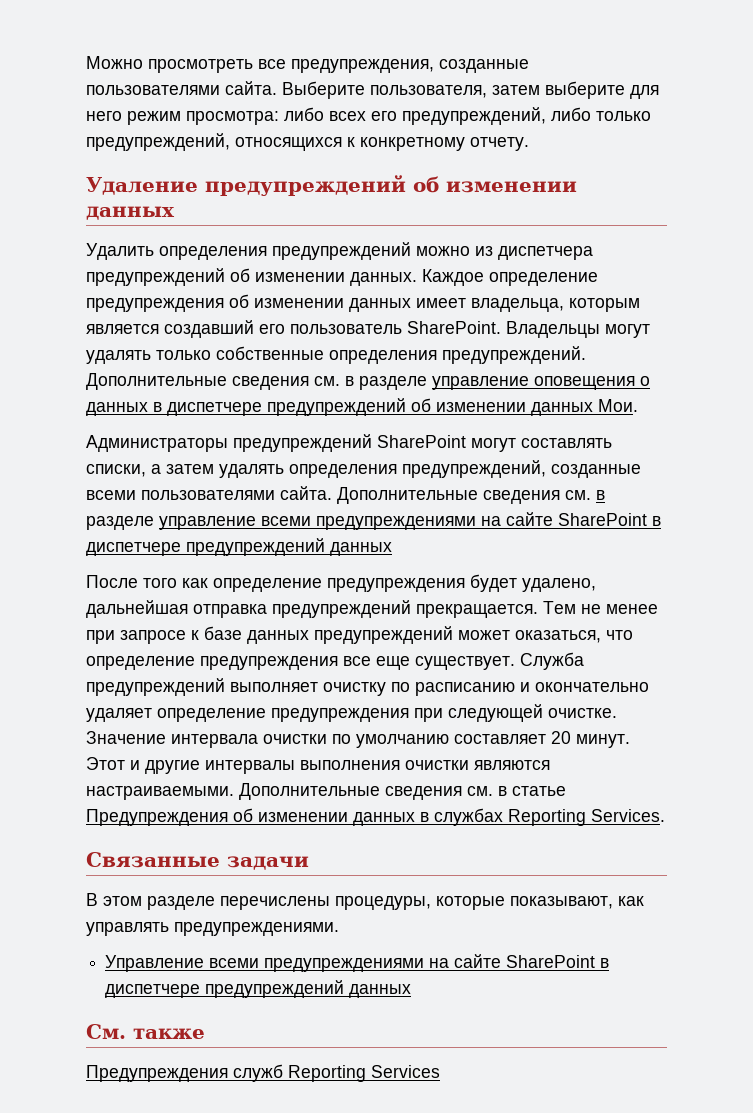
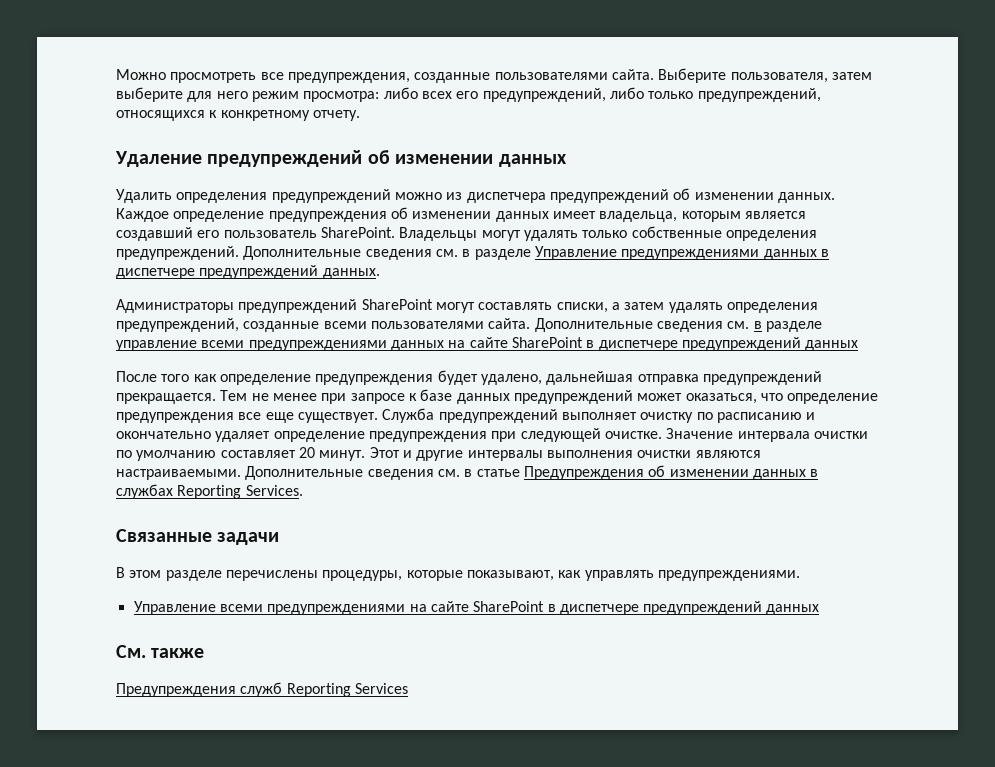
[432,376,650,390] управление оповещения о -> [534,246,760,260] Управление предупреждениями
[411,398,638,416] об изменении данных Мои. -> [322,268,380,279] данных.
(476, 523) none -> [390,340,444,351] данных

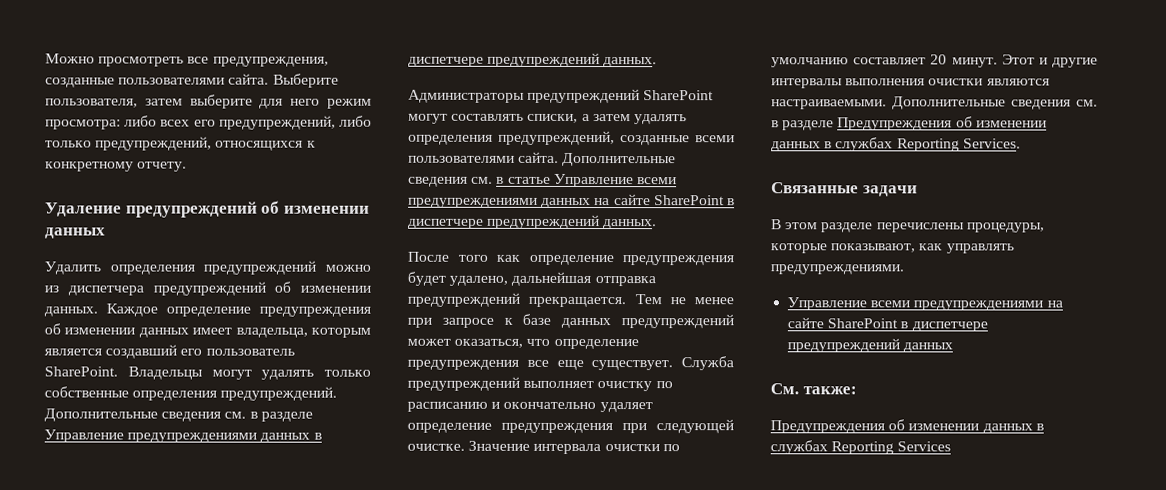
[765,321,822,332] [116,340,197,351] разделе управление -> [507,173,634,188] статье Управление
[805,340,859,351] данных -> [603,219,658,230] данных.
[476,469,520,477] статье -> [782,120,835,131] разделе
[151,648,205,658] [116,682,283,697] также // Предупреждения служб -> [802,386,857,395] [770,419,1044,434] [770,440,828,455] также: // Предупреждения об изменении данных в службах

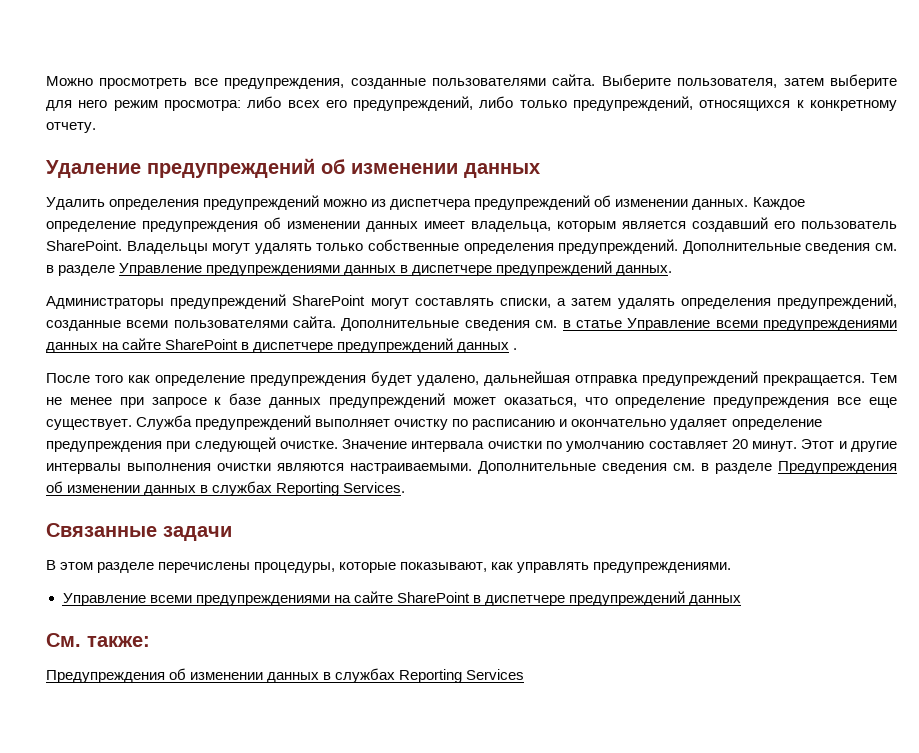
[603,219,658,230] данных. -> [457,342,518,353] данных .

